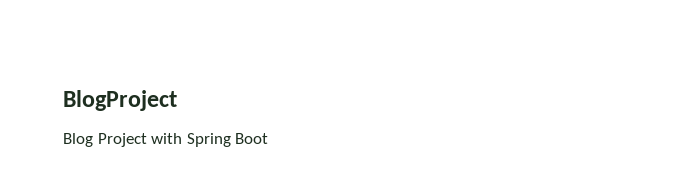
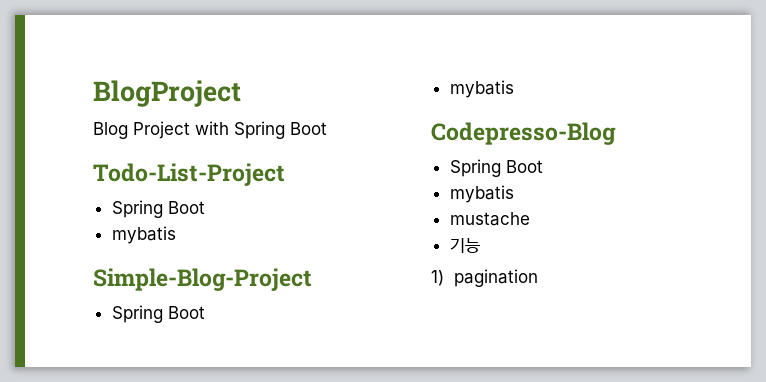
(269, 138) none -> [93,163,285,186] [111,200,205,218] [111,226,176,244] [93,268,312,291] [111,305,205,323] [449,80,514,98] [431,122,616,145] [449,159,543,177] [449,185,514,203] [449,212,530,226] [449,238,480,253] [431,269,539,287] // Todo-List-Project // Spring Boot // mybatis // Simple-Blog-Project // Spring Boot // mybatis // Codepresso-Blog // Spring Boot // mybatis // mustache // 기능 // 1) pagination

